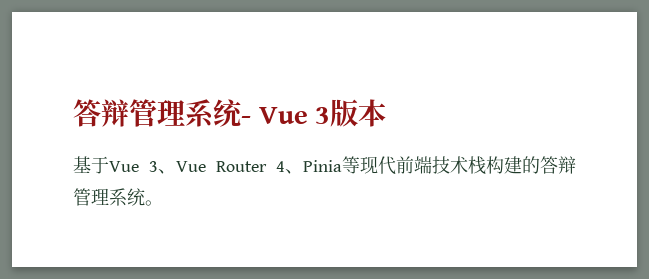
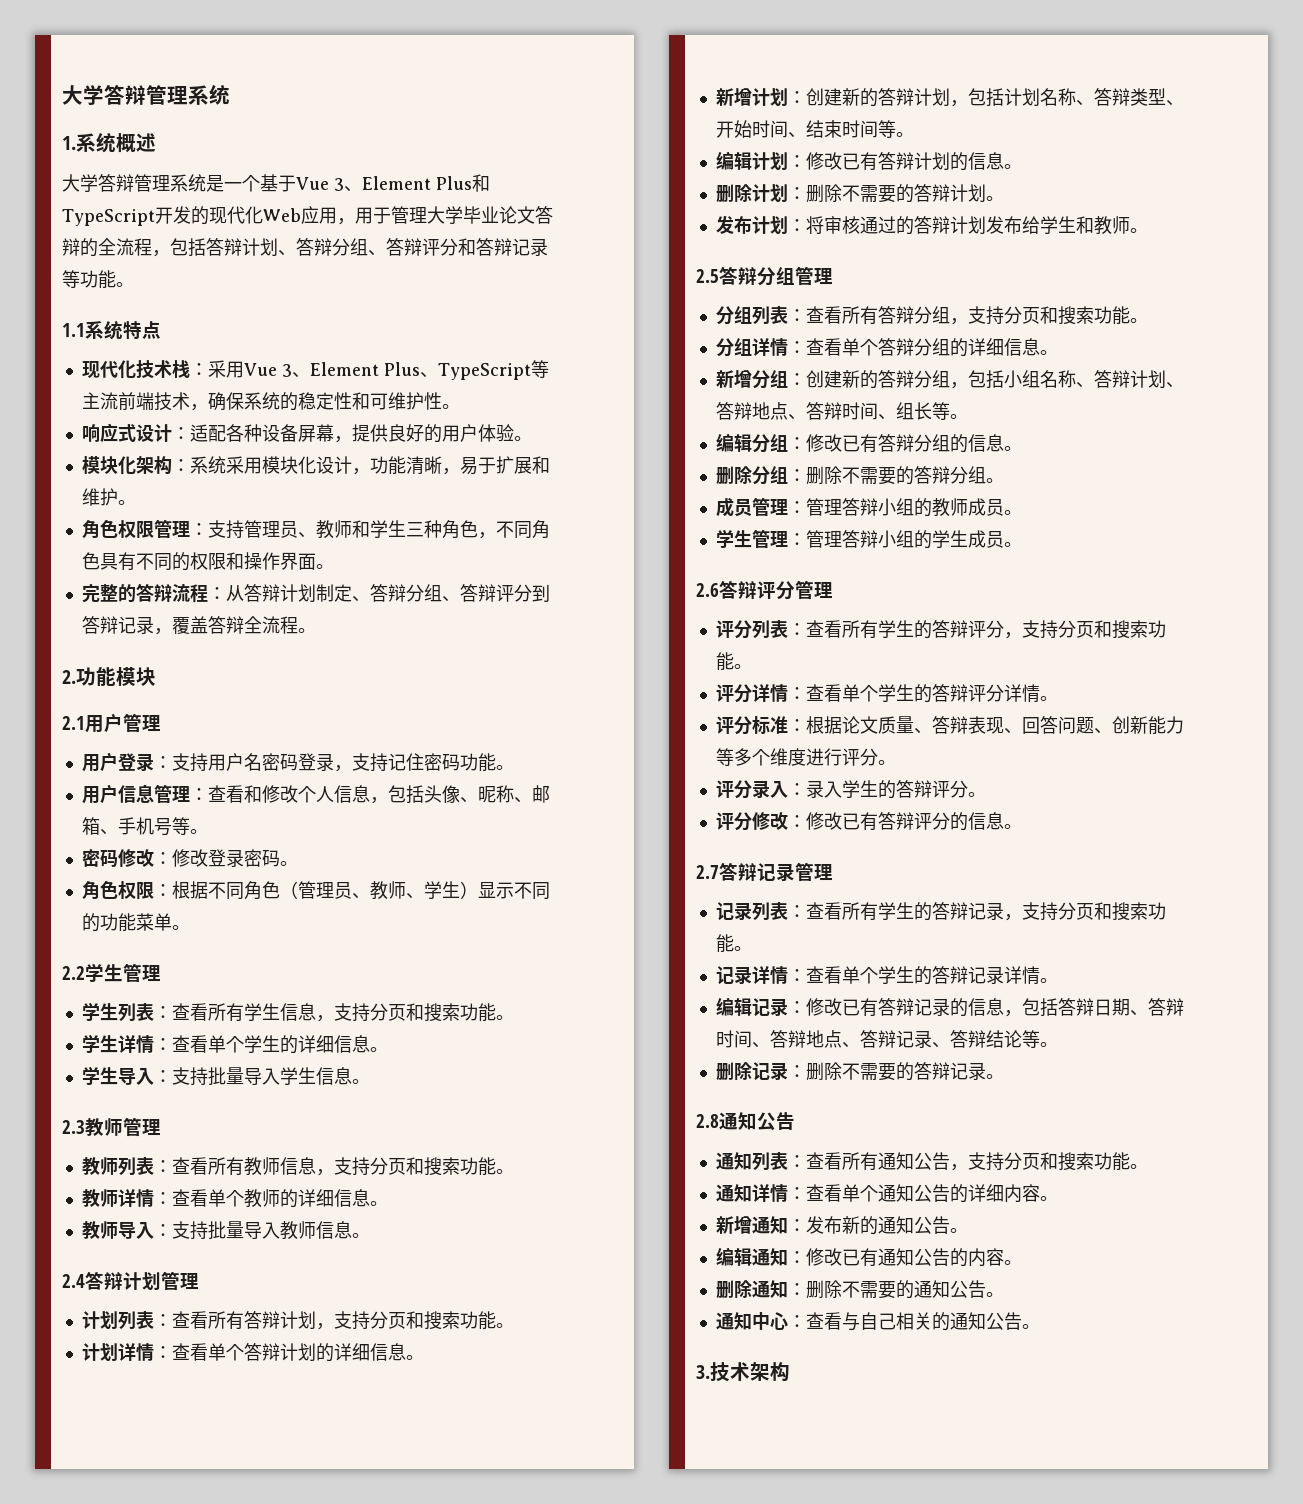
[73,99,387,128] [73,156,576,175] [73,188,163,206] 答辩管理系统- Vue 3版本 // 基于Vue 3、Vue Router 4、Pinia等现代前端技术栈构建的答辩管理系统。 -> [62,84,230,105] [62,132,156,153] [62,174,490,192] [62,206,553,226] [62,238,548,257] [62,270,134,289] [62,320,161,340] [81,360,549,380] [81,392,460,411] [81,423,532,443] [81,456,550,475] [81,488,136,506] [81,519,550,539] [81,552,334,571] [81,583,550,603] [81,616,316,635] [62,666,156,686] [62,713,161,733] [81,752,514,772] [81,784,550,804] [81,817,208,836] [81,849,298,867] [81,880,550,900] [81,913,190,932] [62,963,161,983] [81,1002,514,1022] [81,1034,388,1054] [81,1066,370,1086] [62,1117,161,1137] [81,1157,514,1176] [81,1189,388,1208] [81,1221,370,1240] [62,1271,199,1291] [81,1311,514,1330] [81,1343,424,1362] [715,88,1184,107] [715,120,914,138] [715,151,1022,171] [715,184,1004,203] [715,215,1148,235] [696,266,833,286] [715,306,1148,325] [715,338,1058,357] [715,370,1184,389] [715,402,968,420] [715,433,1022,453] [715,466,1004,485] [715,497,1022,517] [715,529,1022,549] [696,580,833,600] [715,620,1166,639] [715,652,752,671] [715,684,1058,703] [715,716,1184,735] [715,748,896,766] [715,780,986,799] [715,812,1022,831] [696,862,833,882] [715,902,1166,921] [715,934,752,953] [715,966,1058,985] [715,997,1184,1017] [715,1030,1058,1048] [715,1062,1004,1081] [696,1112,795,1131] [715,1152,1148,1171] [715,1184,1058,1203] [715,1216,968,1235] [715,1247,1022,1267] [715,1280,1004,1299] [715,1312,1040,1331] [696,1362,790,1382] 大学答辩管理系统 // 1.系统概述 // 大学答辩管理系统是一个基于Vue 3、Element Plus和TypeScript开发的现代化Web应用，用于管理大学毕业论文答辩的全流程，包括答辩计划、答辩分组、答辩评分和答辩记录等功能。 // 1.1系统特点 // 现代化技术栈：采用Vue 3、Element Plus、TypeScript等主流前端技术，确保系统的稳定性和可维护性。 // 响应式设计：适配各种设备屏幕，提供良好的用户体验。 // 模块化架构：系统采用模块化设计，功能清晰，易于扩展和维护。 // 角色权限管理：支持管理员、教师和学生三种角色，不同角色具有不同的权限和操作界面。 // 完整的答辩流程：从答辩计划制定、答辩分组、答辩评分到答辩记录，覆盖答辩全流程。 // 2.功能模块 // 2.1用户管理 // 用户登录：支持用户名密码登录，支持记住密码功能。 // 用户信息管理：查看和修改个人信息，包括头像、昵称、邮箱、手机号等。 // 密码修改：修改登录密码。 // 角色权限：根据不同角色（管理员、教师、学生）显示不同的功能菜单。 // 2.2学生管理 // 学生列表：查看所有学生信息，支持分页和搜索功能。 // 学生详情：查看单个学生的详细信息。 // 学生导入：支持批量导入学生信息。 // 2.3教师管理 // 教师列表：查看所有教师信息，支持分页和搜索功能。 // 教师详情：查看单个教师的详细信息。 // 教师导入：支持批量导入教师信息。 // 2.4答辩计划管理 // 计划列表：查看所有答辩计划，支持分页和搜索功能。 // 计划详情：查看单个答辩计划的详细信息。 // 新增计划：创建新的答辩计划，包括计划名称、答辩类型、开始时间、结束时间等。 // 编辑计划：修改已有答辩计划的信息。 // 删除计划：删除不需要的答辩计划。 // 发布计划：将审核通过的答辩计划发布给学生和教师。 // 2.5答辩分组管理 // 分组列表：查看所有答辩分组，支持分页和搜索功能。 // 分组详情：查看单个答辩分组的详细信息。 // 新增分组：创建新的答辩分组，包括小组名称、答辩计划、答辩地点、答辩时间、组长等。 // 编辑分组：修改已有答辩分组的信息。 // 删除分组：删除不需要的答辩分组。 // 成员管理：管理答辩小组的教师成员。 // 学生管理：管理答辩小组的学生成员。 // 2.6答辩评分管理 // 评分列表：查看所有学生的答辩评分，支持分页和搜索功能。 // 评分详情：查看单个学生的答辩评分详情。 // 评分标准：根据论文质量、答辩表现、回答问题、创新能力等多个维度进行评分。 // 评分录入：录入学生的答辩评分。 // 评分修改：修改已有答辩评分的信息。 // 2.7答辩记录管理 // 记录列表：查看所有学生的答辩记录，支持分页和搜索功能。 // 记录详情：查看单个学生的答辩记录详情。 // 编辑记录：修改已有答辩记录的信息，包括答辩日期、答辩时间、答辩地点、答辩记录、答辩结论等。 // 删除记录：删除不需要的答辩记录。 // 2.8通知公告 // 通知列表：查看所有通知公告，支持分页和搜索功能。 // 通知详情：查看单个通知公告的详细内容。 // 新增通知：发布新的通知公告。 // 编辑通知：修改已有通知公告的内容。 // 删除通知：删除不需要的通知公告。 // 通知中心：查看与自己相关的通知公告。 // 3.技术架构

